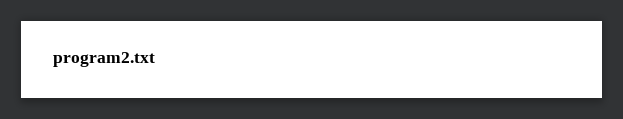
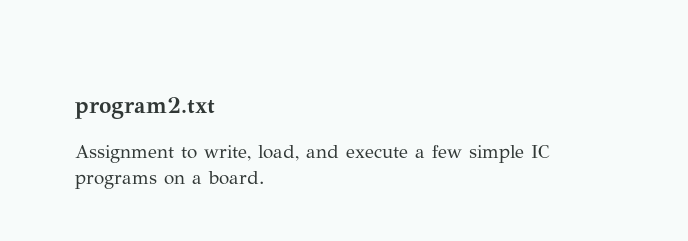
(155, 59) none -> [75,145,550,163] [75,171,264,189] // Assignment to write, load, and execute a few simple IC programs on a board.

